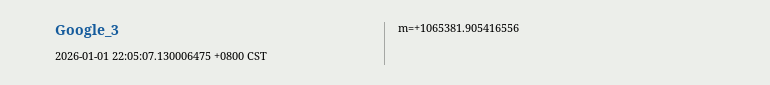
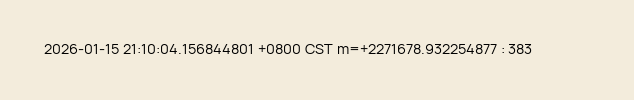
[55,24,119,38] [55,52,267,60] [398,24,519,32] Google_3 // 2026-01-01 22:05:07.130006475 +0800 CST m=+1065381.905416556 -> [44,44,533,54] 2026-01-15 21:10:04.156844801 +0800 CST m=+2271678.932254877 : 383

